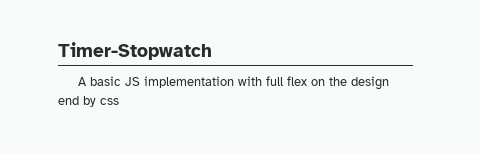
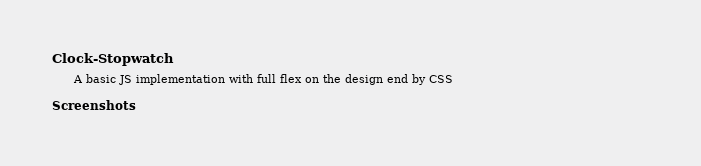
[58,42,212,60] Timer-Stopwatch -> [52,53,174,66] Clock-Stopwatch
[100,98,119,105] css -> [428,75,453,83] [52,100,136,110] CSS // Screenshots

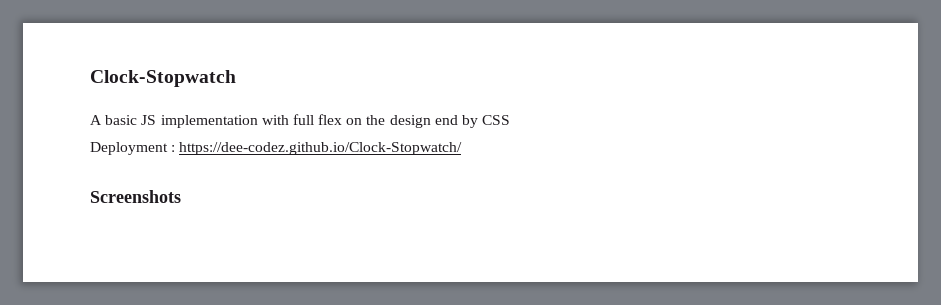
(453, 79) none -> [90,142,463,155] // Deployment : https://dee-codez.github.io/Clock-Stopwatch/

